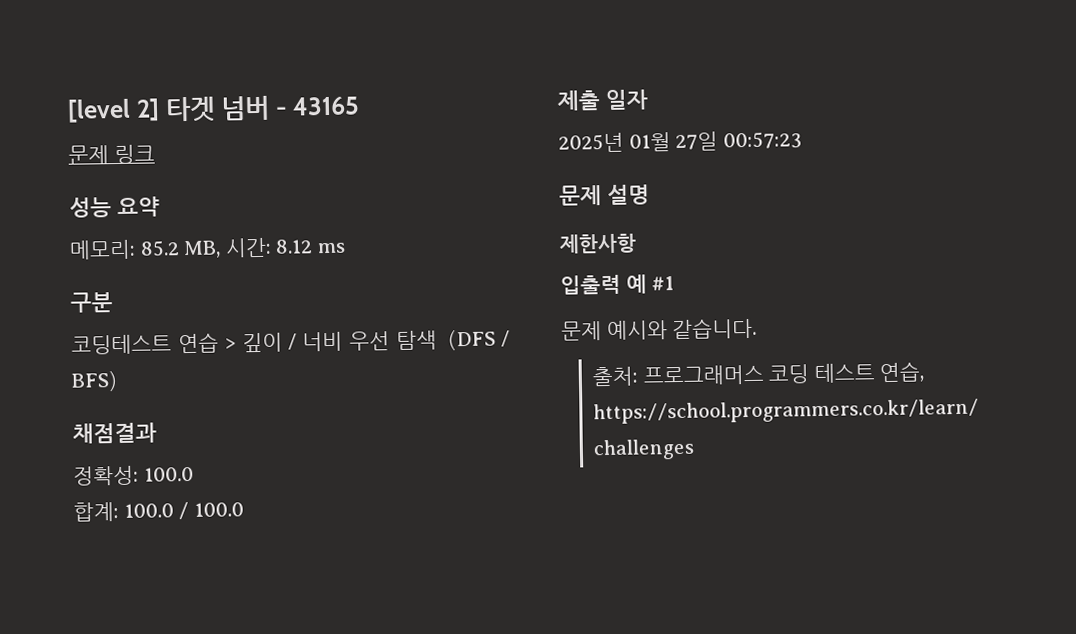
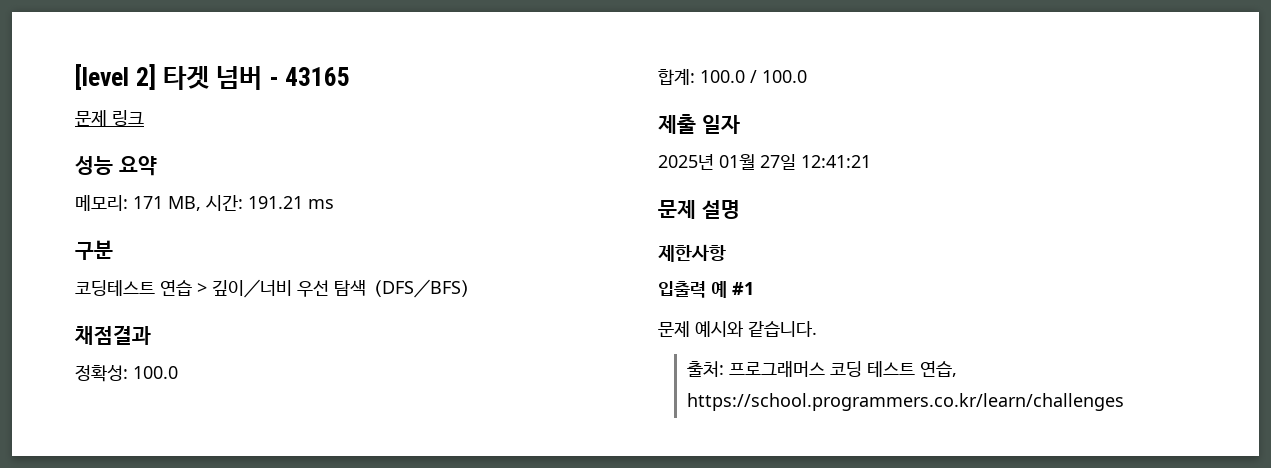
[139,240,180,257] 85.2 -> [133,196,163,209] 171
[275,239,314,254] 8.12 -> [248,196,303,209] 191.21
[722,131,802,150] 00:57:23 -> [801,155,871,168] 12:41:21

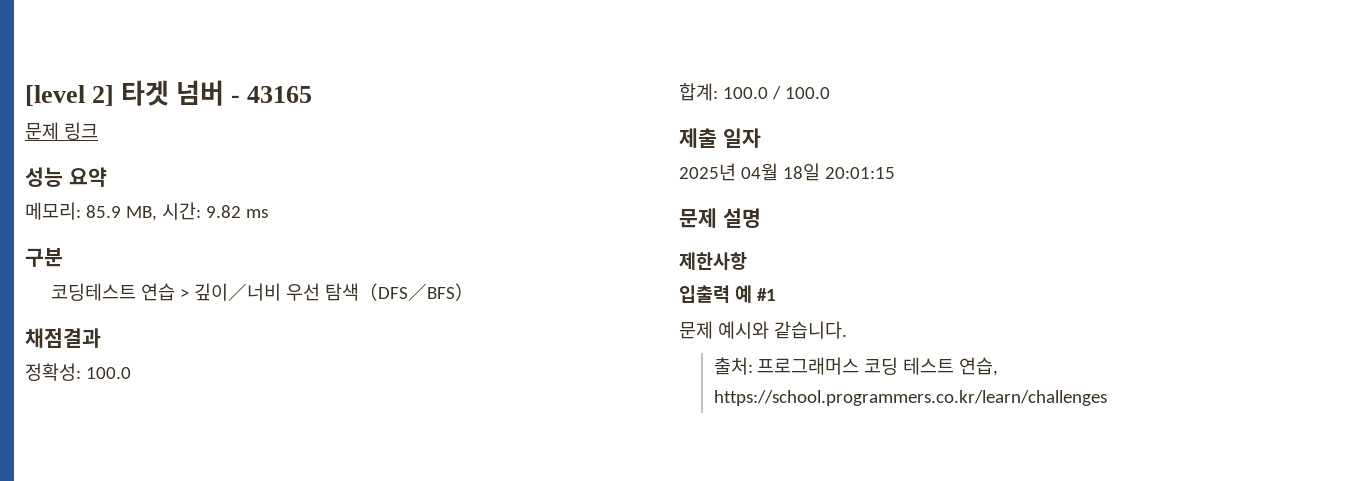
[133,196,163,209] 171 -> [85,205,121,218] 85.9
[248,196,303,209] 191.21 -> [205,205,241,218] 9.82
[719,154,871,170] 01월 27일 12:41:21 -> [740,163,895,181] 04월 18일 20:01:15

